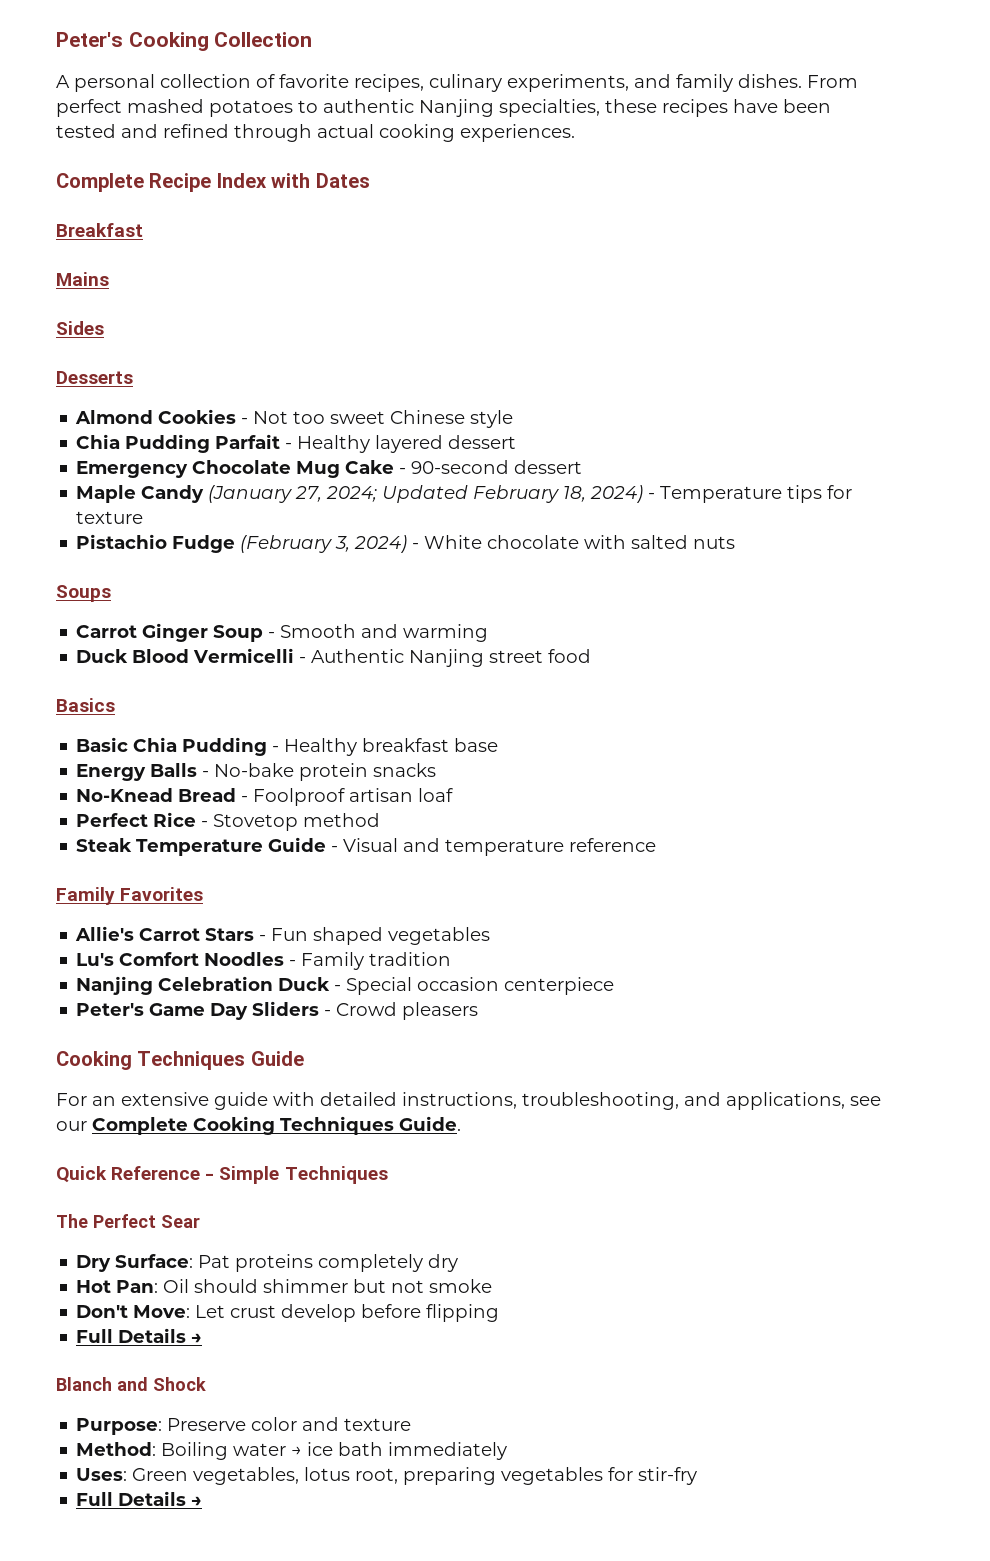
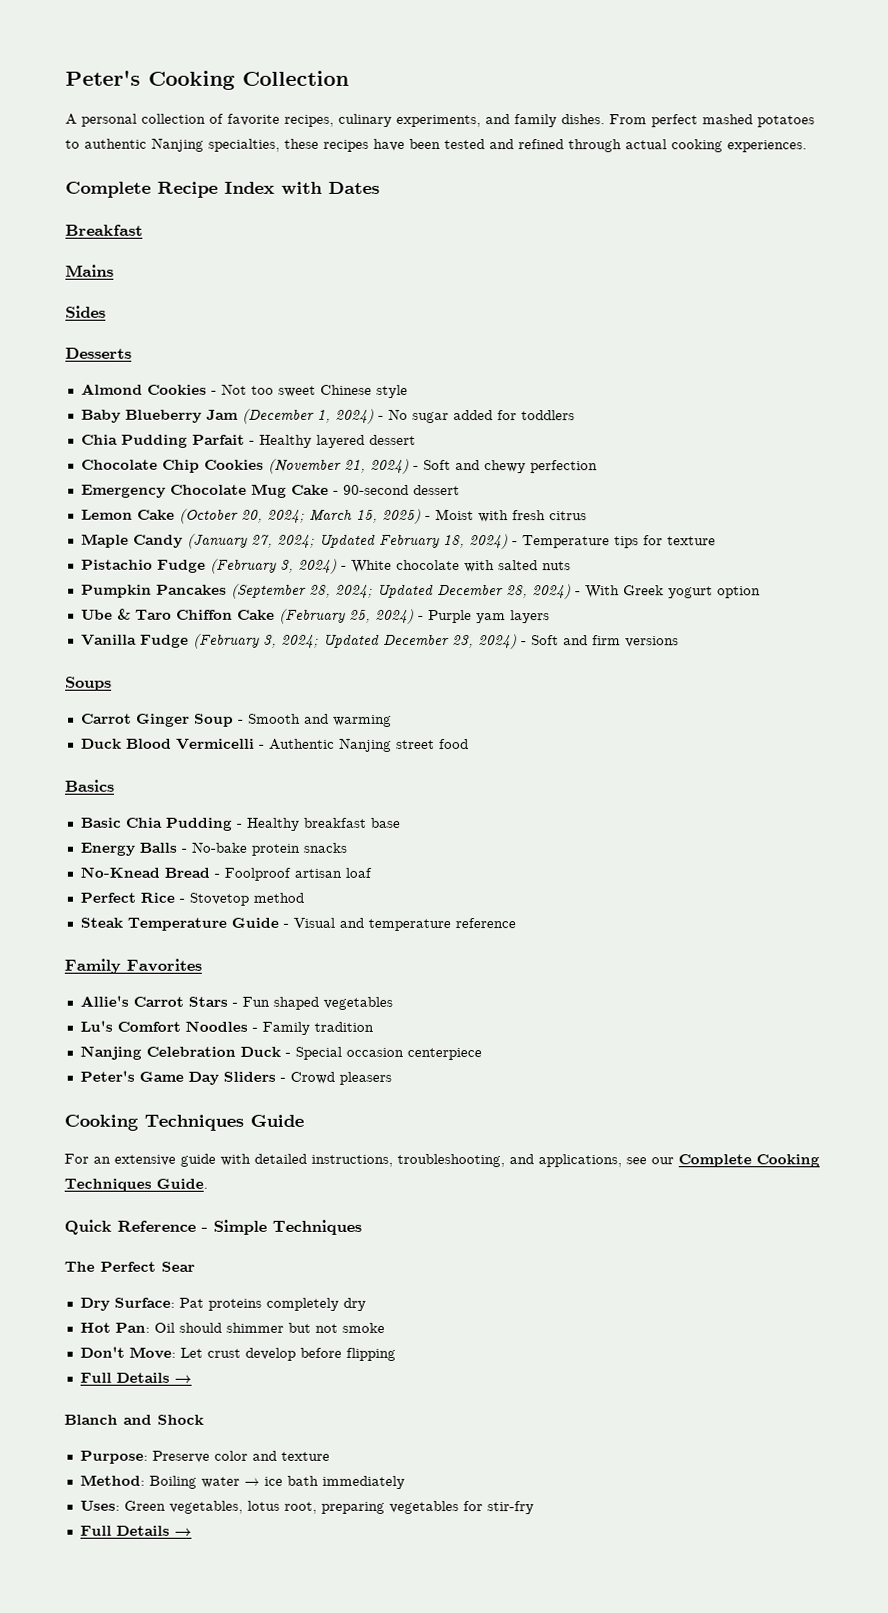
(514, 419) none -> [80,408,575,424] // Baby Blueberry Jam (December 1, 2024) - No sugar added for toddlers
(517, 442) none -> [80,458,598,474] // Chocolate Chip Cookies (November 21, 2024) - Soft and chewy perfection
(583, 467) none -> [80,508,587,524] // Lemon Cake (October 20, 2024; March 15, 2025) - Moist with fresh citrus
(736, 542) none -> [80,583,761,600] [80,608,550,624] [80,633,679,650] // Pumpkin Pancakes (September 28, 2024; Updated December 28, 2024) - With Greek yogurt option // Ube & Taro Chiffon Cake (February 25, 2024) - Purple yam layers // Vanilla Fudge (February 3, 2024; Updated December 23, 2024) - Soft and firm versions

